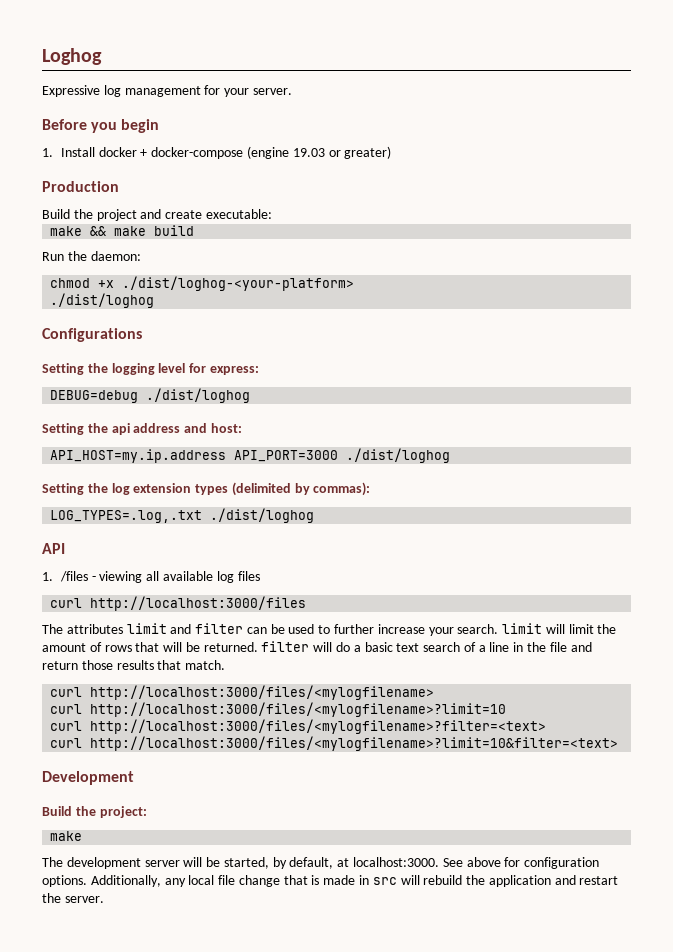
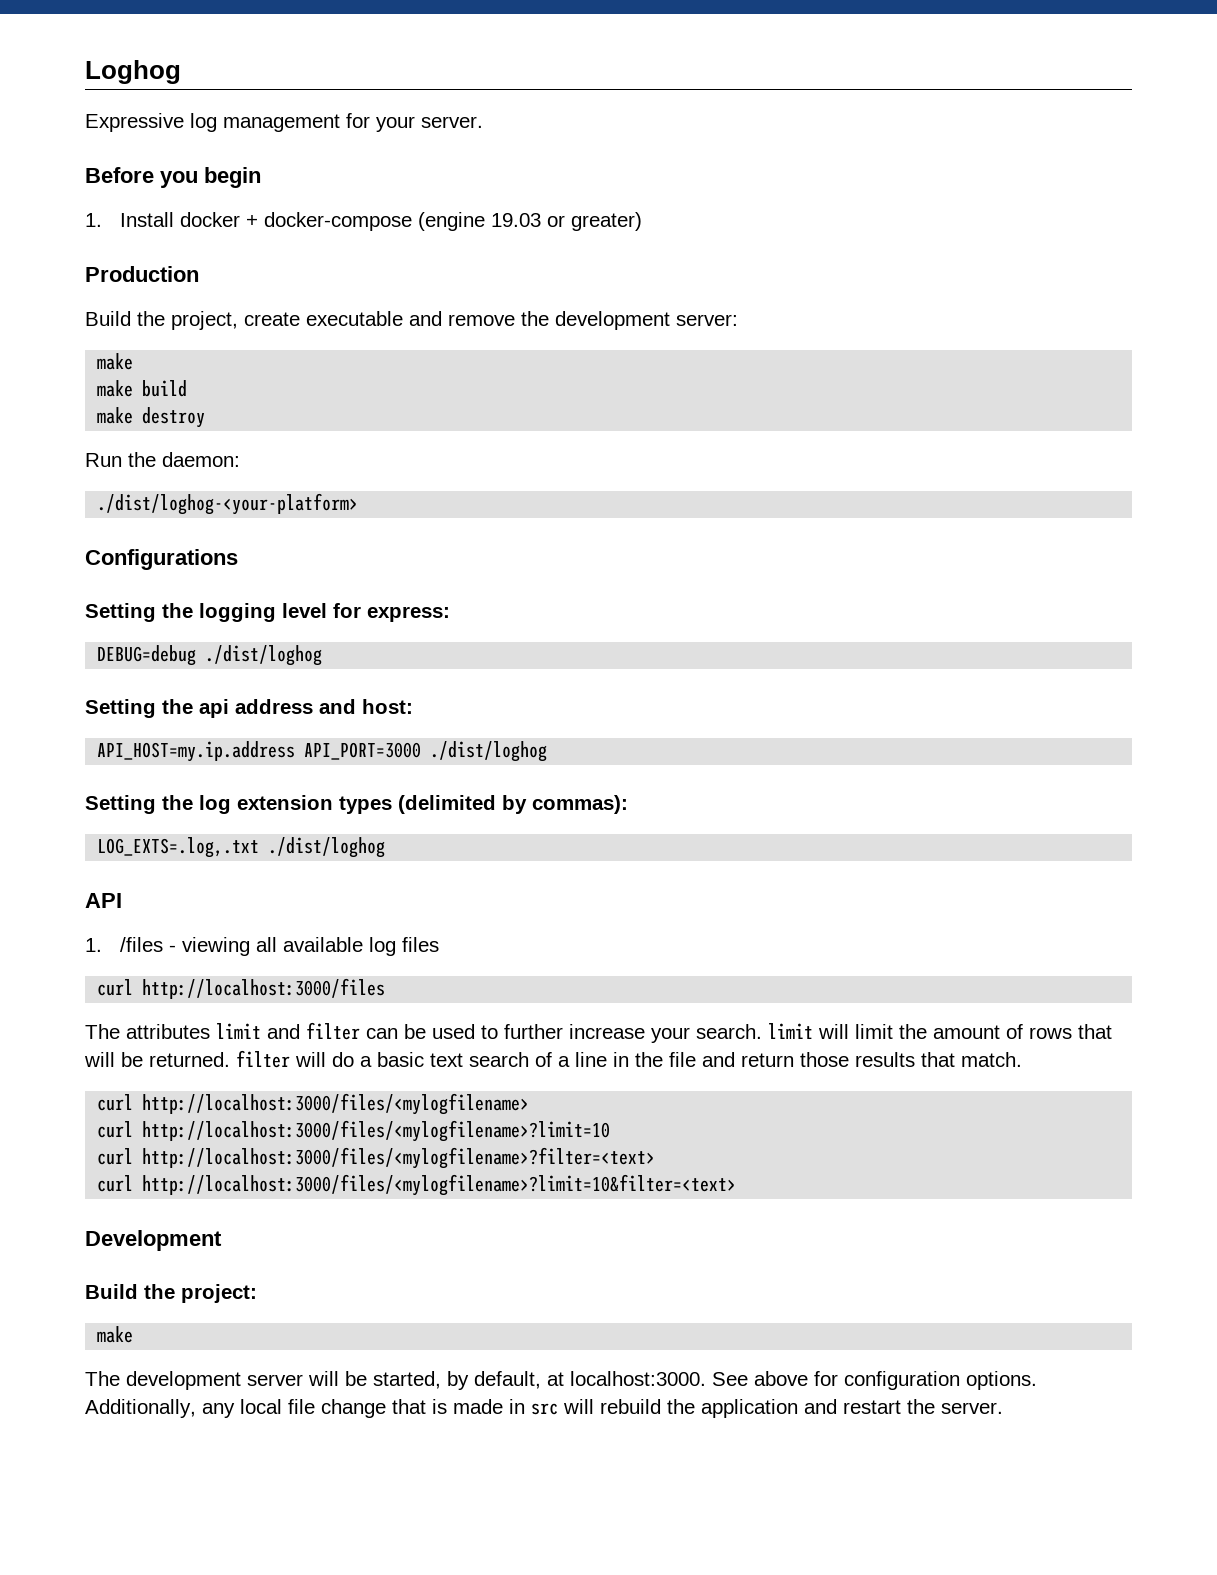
[96,209,272,221] [50,226,107,236] project and create executable: // make && -> [171,311,738,330] [97,353,134,370] project, create executable and remove the development server: // make //
(195, 230) none -> [97,407,206,428] // make destroy
[50,278,115,288] chmod +x -> (240, 459) none
[50,293,155,308] // ./dist/loghog -> (359, 504) none
[50,510,203,523] LOG_TYPES=.log,.txt -> [97,837,260,858] LOG_EXTS=.log,.txt

